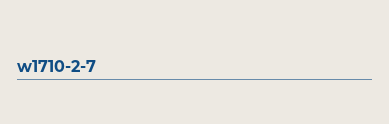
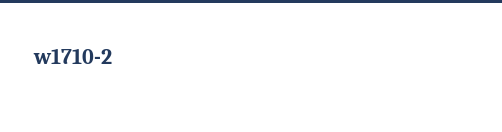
[17,60,96,72] w1710-2-7 -> [33,48,112,64] w1710-2

